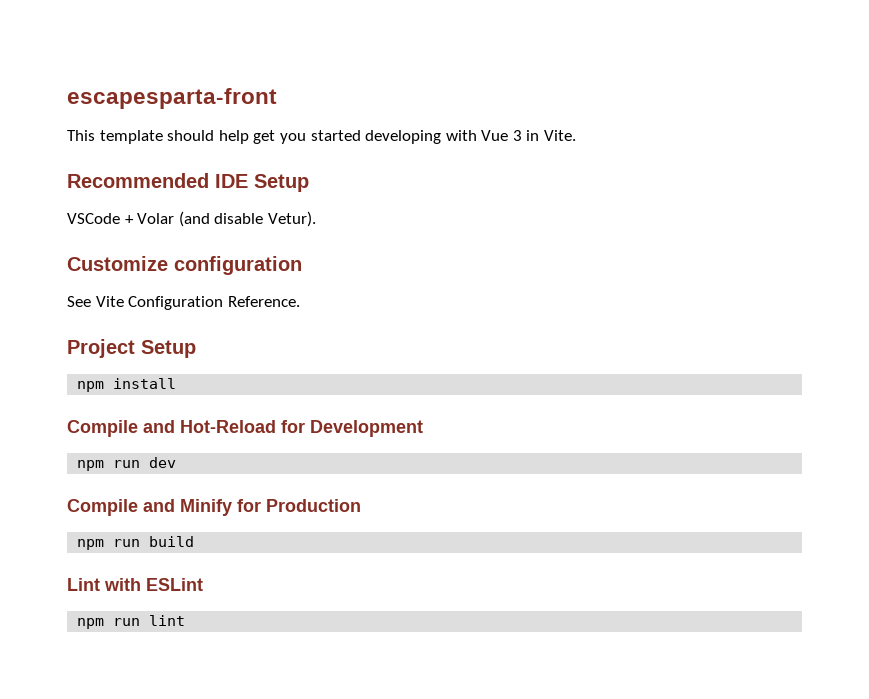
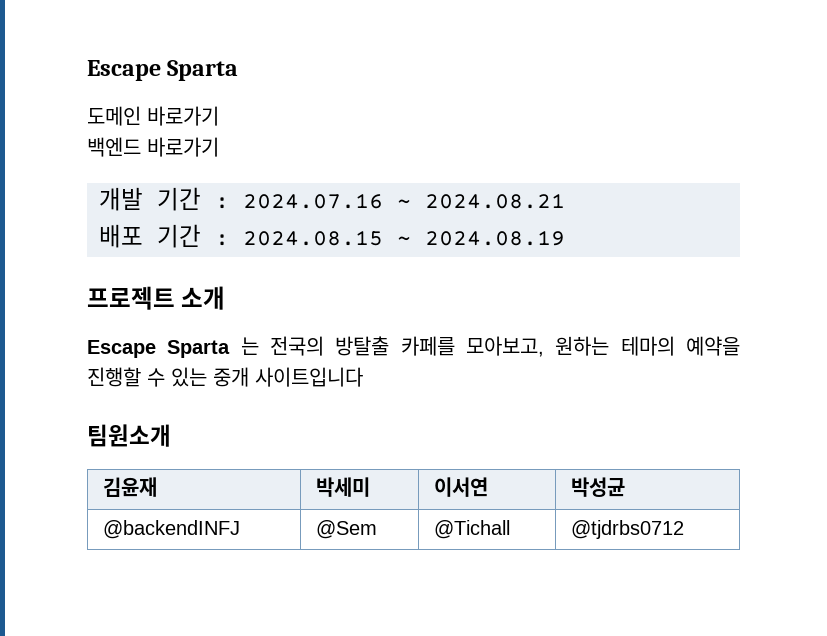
[67,88,277,109] [67,130,577,144] [67,173,309,192] [67,211,316,227] [67,256,302,275] [67,296,300,310] [67,339,196,358] [77,378,177,392] [67,420,423,437] [77,457,177,471] [67,499,361,516] [77,536,195,550] [67,578,203,591] [77,615,186,629] escapesparta-front // This template should help get you started developing with Vue 3 in Vite. // Recommended IDE Setup // VSCode + Volar (and disable Vetur). // Customize configuration // See Vite Configuration Reference. // Project Setup // npm install // Compile and Hot-Reload for Development // npm run dev // Compile and Minify for Production // npm run build // Lint with ESLint // npm run lint -> [87,60,239,81] [87,106,219,126] [87,137,219,157] [99,187,565,211] [99,224,565,248] [87,286,226,310] [87,336,740,358] [87,367,363,387] [87,424,171,447] [102,477,157,497] [315,477,370,497] [433,477,488,497] [570,477,625,497] [102,520,240,539] [315,520,377,539] [433,520,510,539] [570,520,684,539] Escape Sparta // 도메인 바로가기 // 백엔드 바로가기 // 개발 기간 : 2024.07.16 ~ 2024.08.21 // 배포 기간 : 2024.08.15 ~ 2024.08.19 // 프로젝트 소개 // Escape Sparta 는 전국의 방탈출 카페를 모아보고, 원하는 테마의 예약을 진행할 수 있는 중개 사이트입니다 // 팀원소개 // 김윤재 | 박세미 | 이서연 | 박성균 // @backendINFJ | @Sem | @Tichall | @tjdrbs0712

